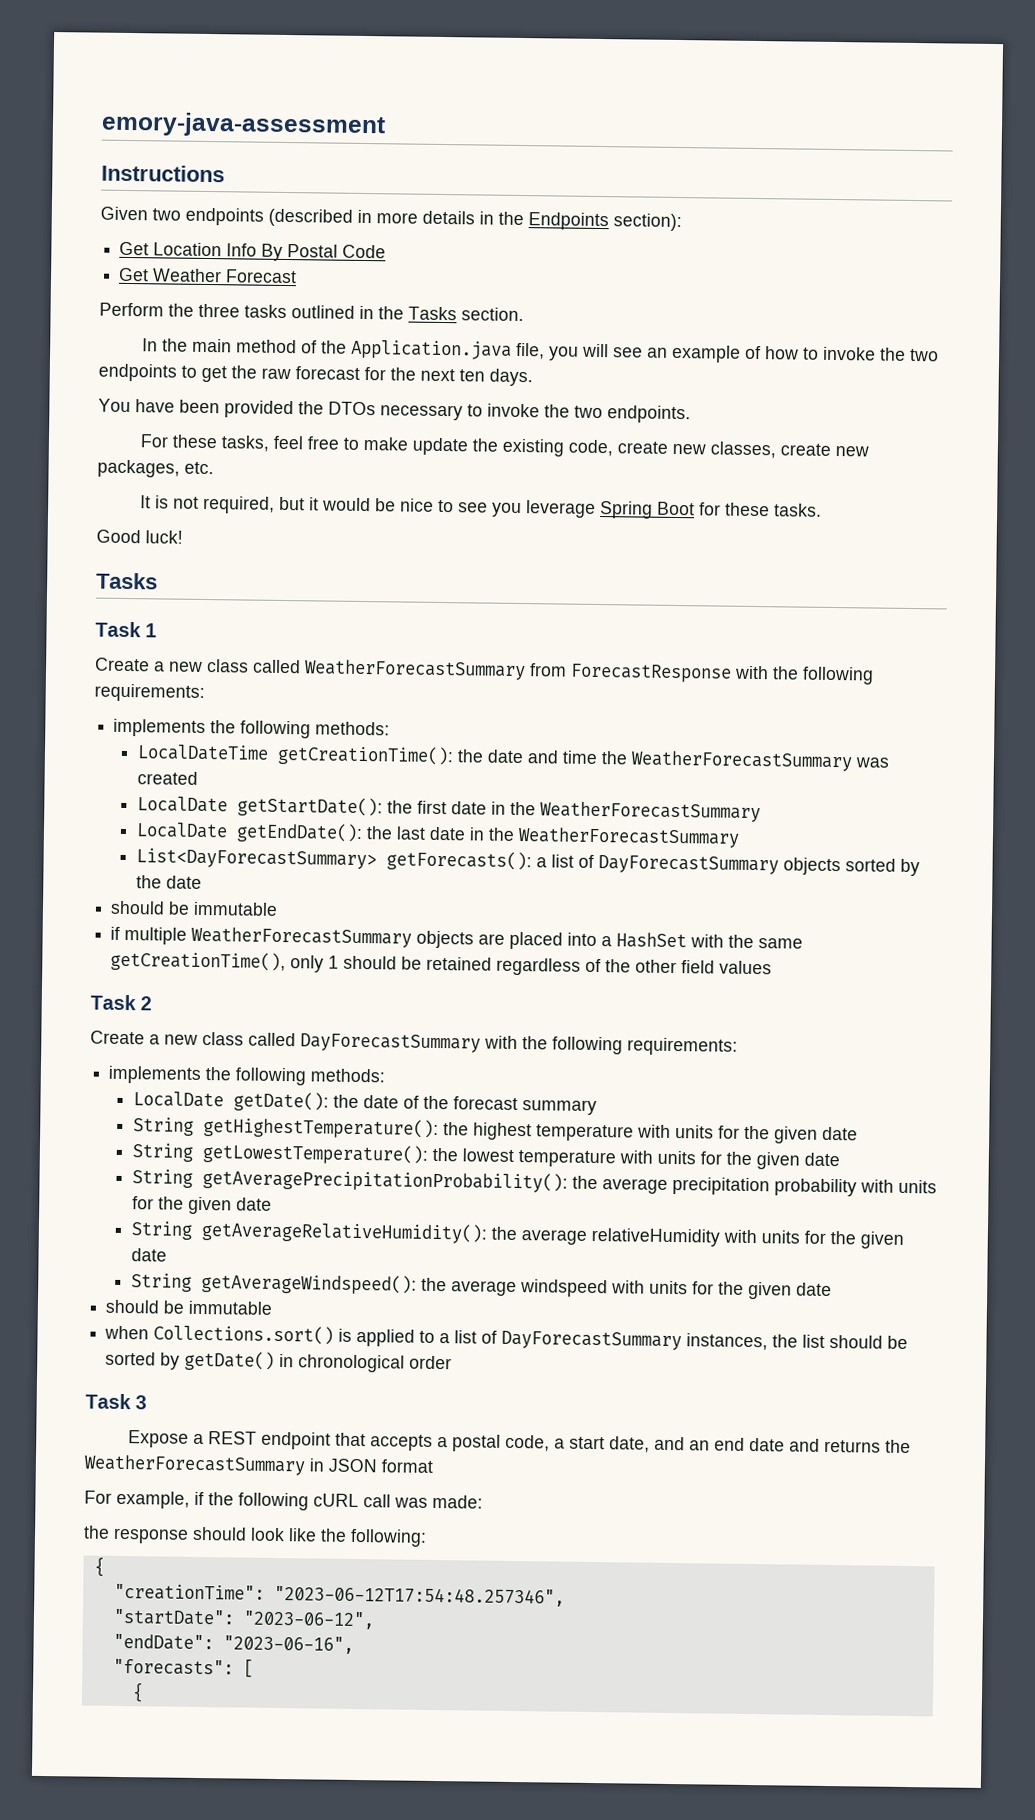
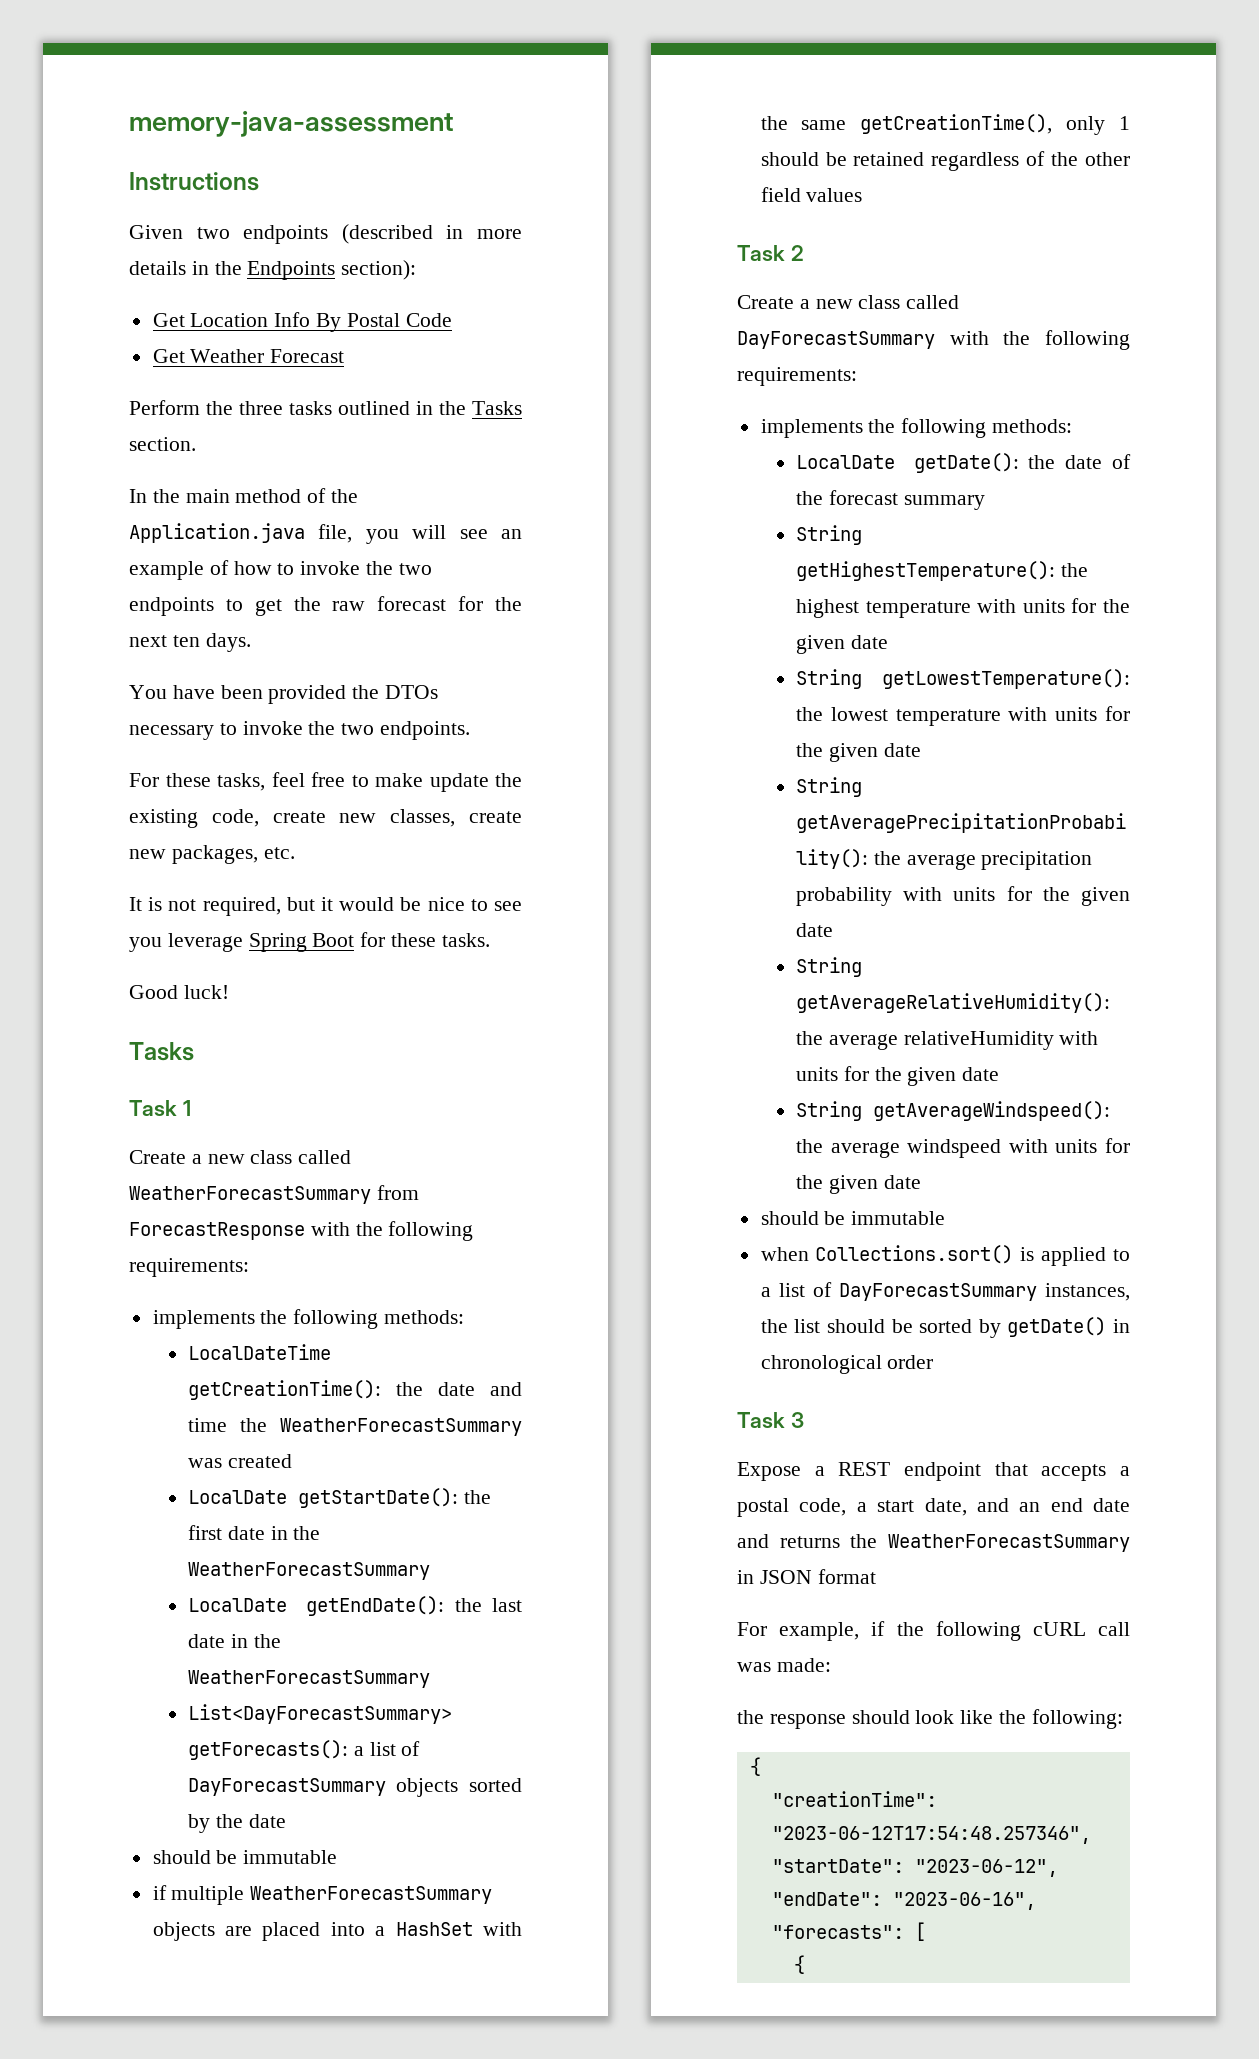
[101,111,386,139] emory-java-assessment -> [129,111,453,137] memory-java-assessment

